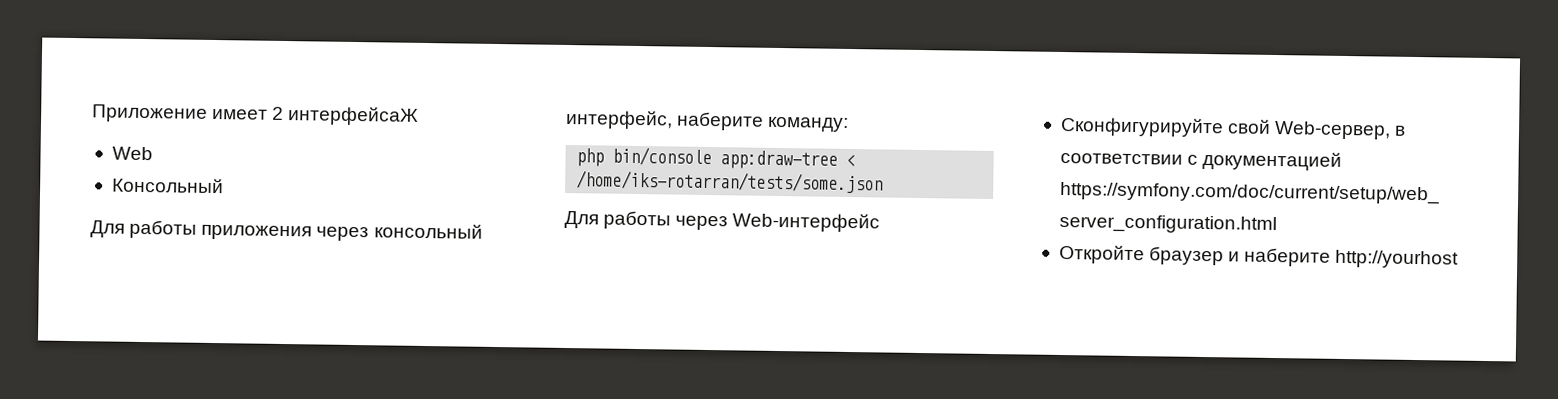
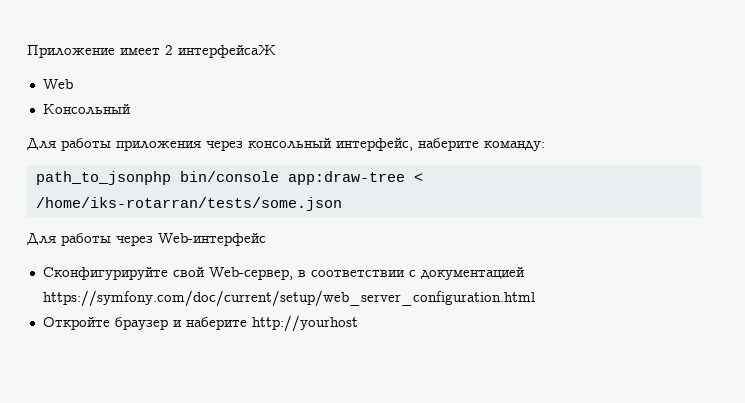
[576,148,605,167] php -> [35,171,171,185] path_to_jsonphp

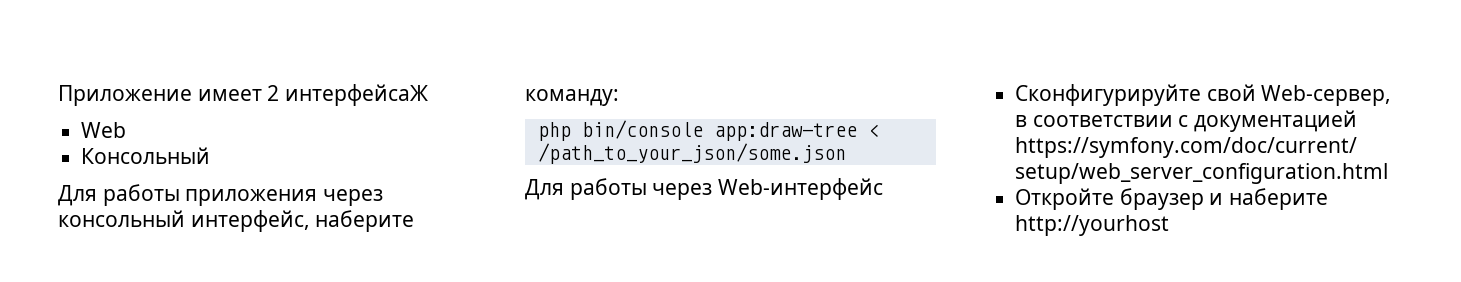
[35,171,171,185] path_to_jsonphp -> [537,122,571,141] php
[35,197,342,211] /home/iks-rotarran/tests/some.json -> [537,143,846,164] /path_to_your_json/some.json

